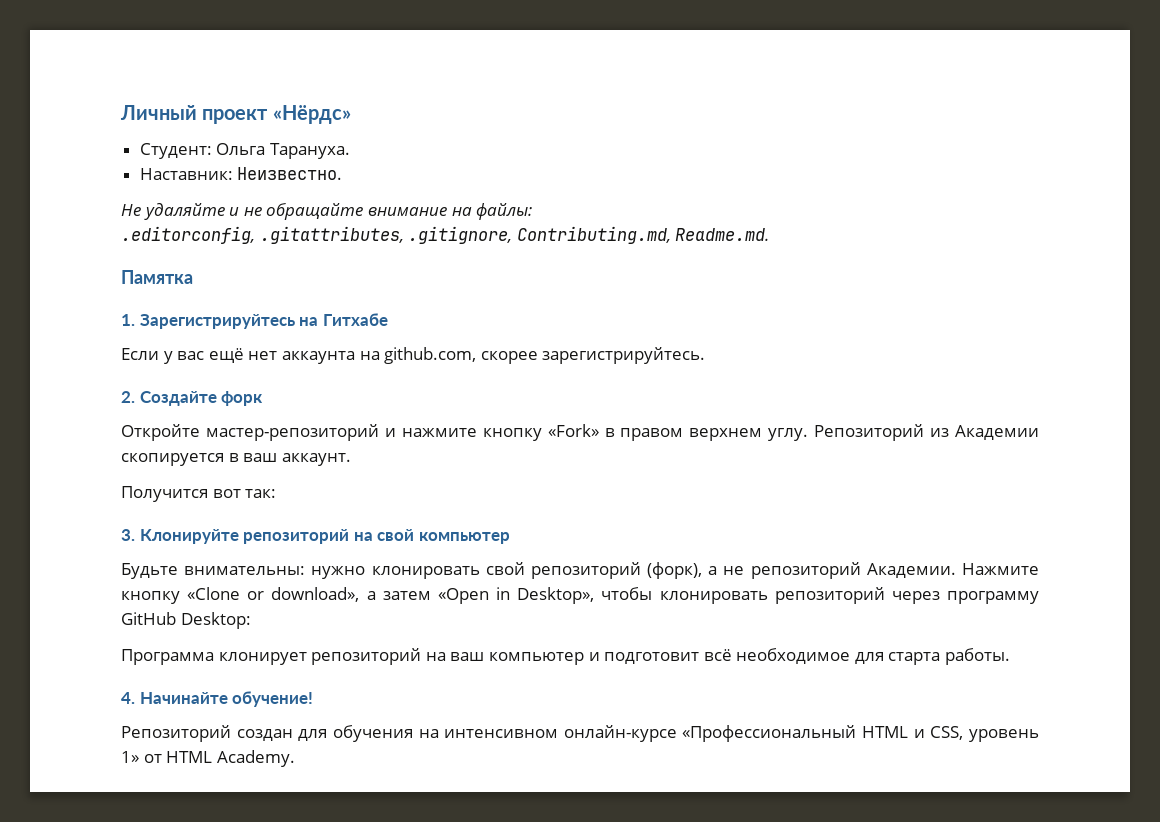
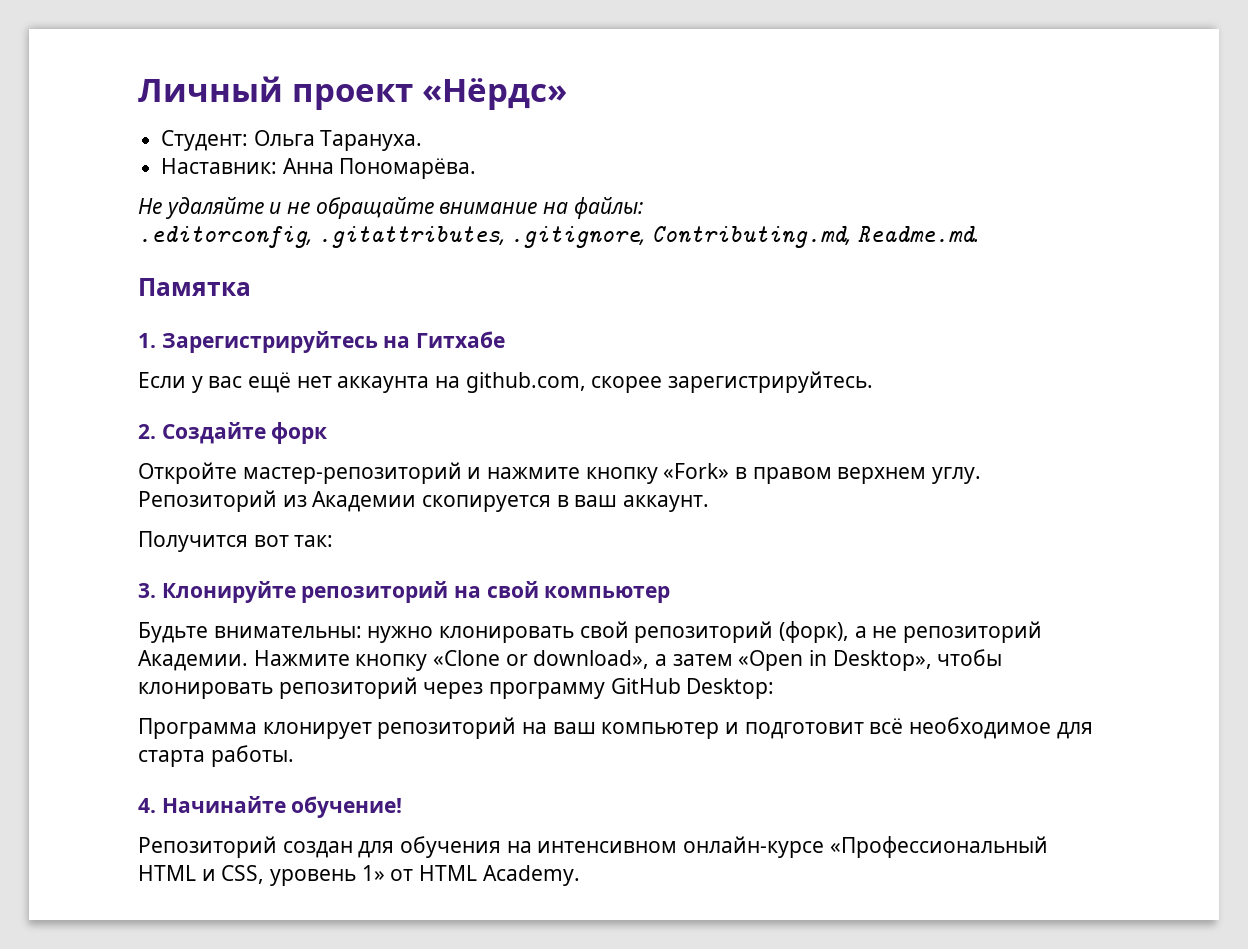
[237,167,343,180] Неизвестно. -> [282,158,477,179] Анна Пономарёва.

